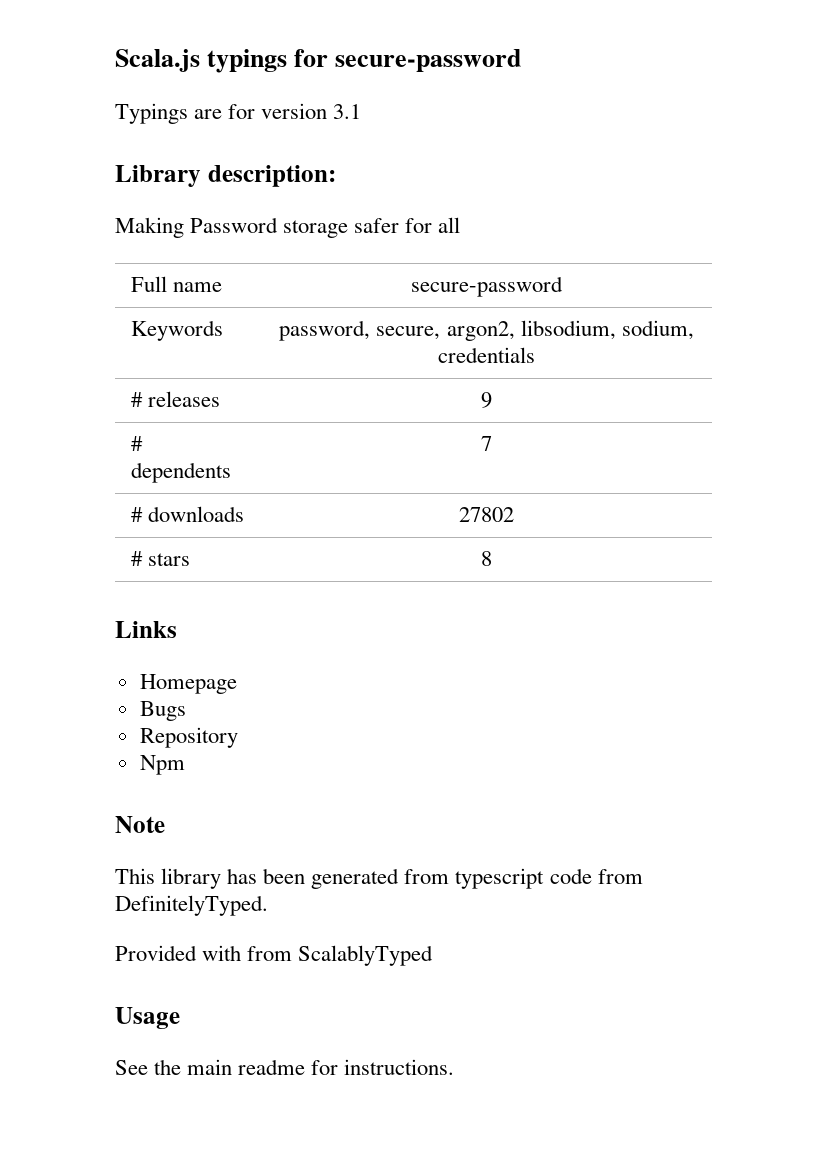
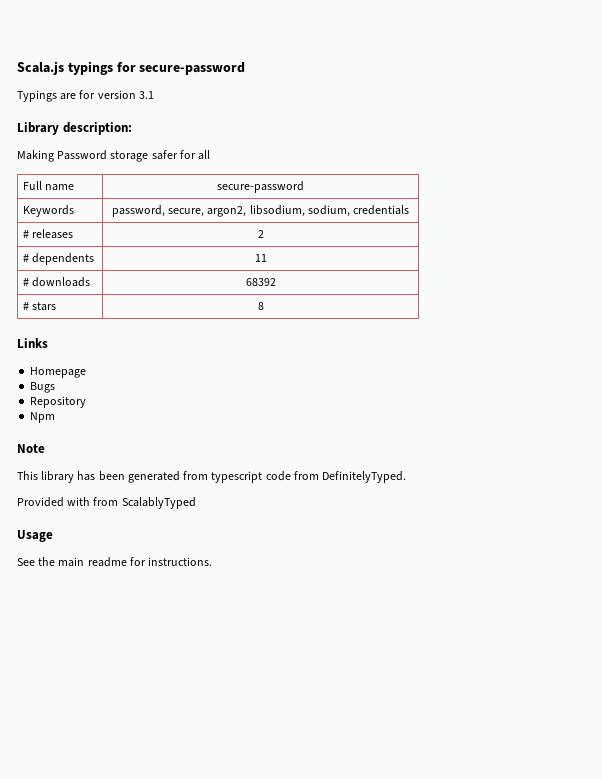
[481,392,492,408] 9 -> [257,230,264,238] 2
[481,436,492,451] 7 -> [254,254,267,262] 11
[459,507,514,522] 27802 -> [245,278,276,286] 68392

